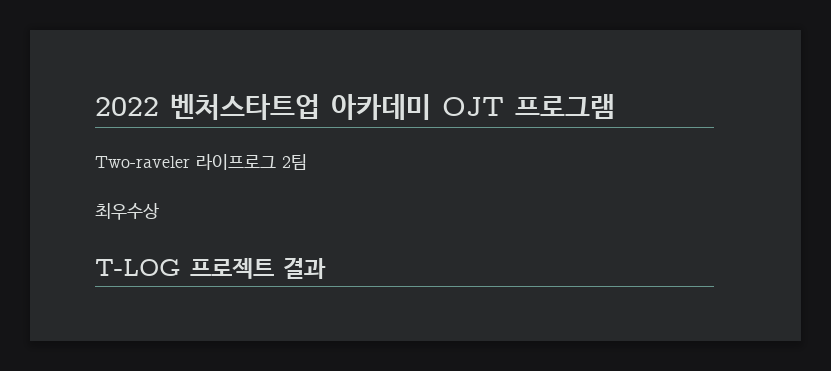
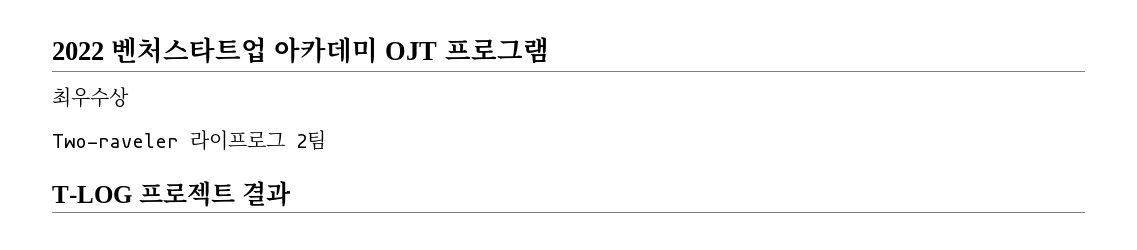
(615, 106) none -> [52,87,129,108] // 최우수상
[95,203,159,220] // 최우수상 -> (326, 140) none

